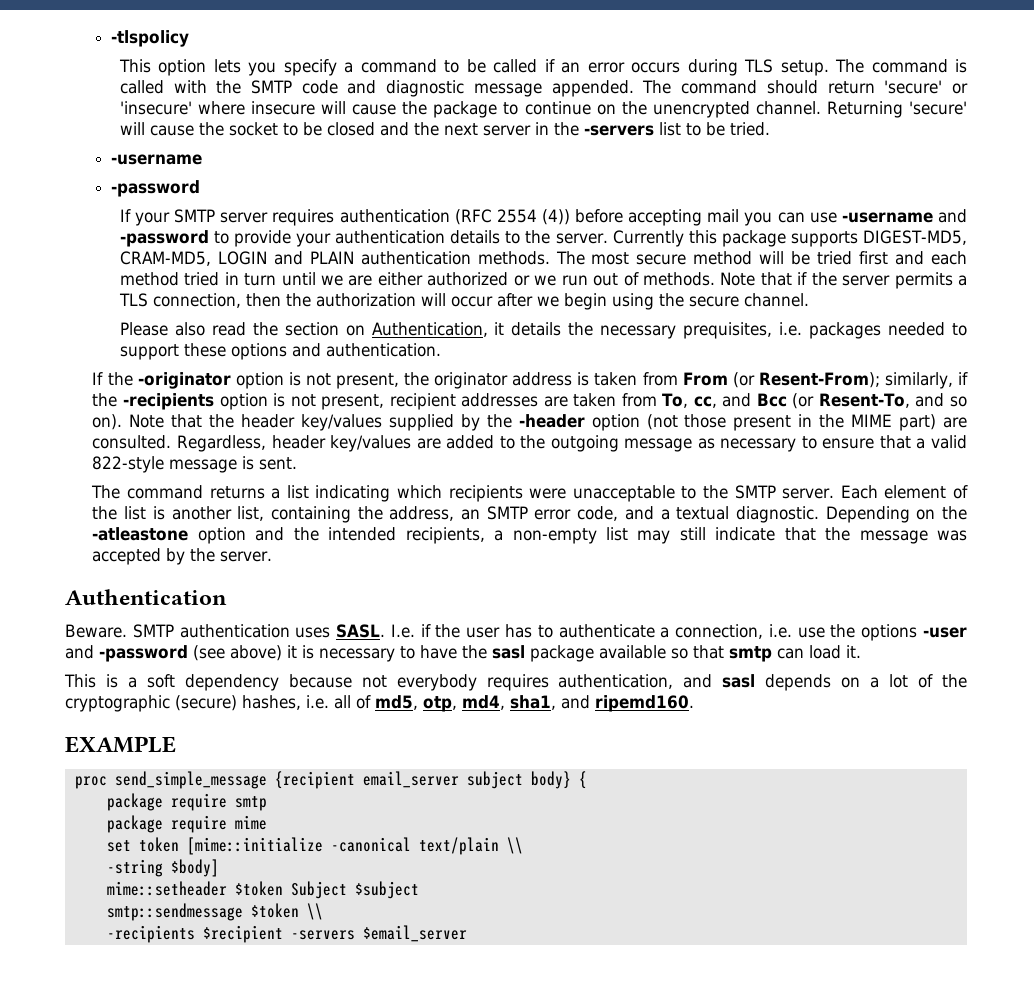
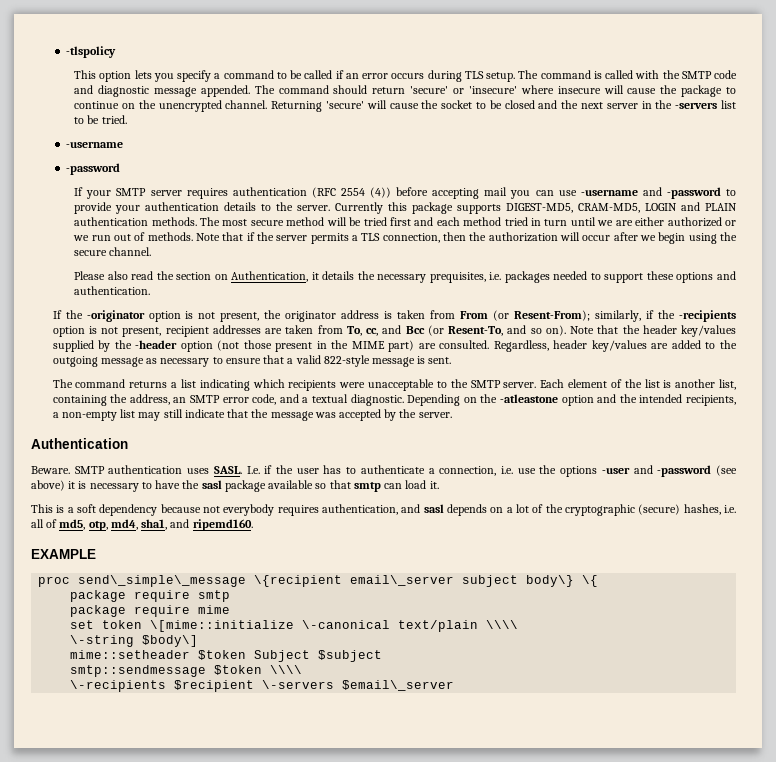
[114,771,587,789] send_simple_message {recipient email_server subject body} { -> [78,575,599,587] send\_simple\_message \{recipient email\_server subject body\} \{
[186,837,523,855] [106,859,219,877] [mime::initialize -canonical text/plain \\ // -string $body] -> [150,620,519,632] [70,635,199,647] \[mime::initialize \-canonical text/plain \\\\ // \-string $body\]
[306,903,323,920] [106,925,467,943] \\ // -recipients $recipient -servers $email_server -> [270,665,303,674] [70,680,455,692] \\\\ // \-recipients $recipient \-servers $email\_server

